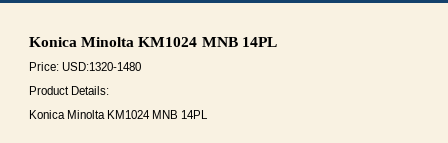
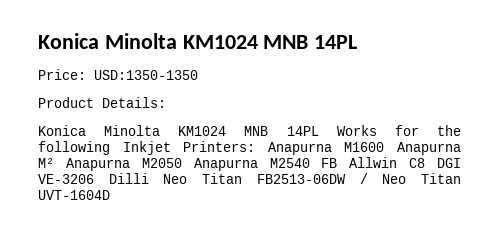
[62,62,142,71] USD:1320-1480 -> [94,70,198,80] USD:1350-1350
(209, 114) none -> [336,125,462,136] [38,141,461,155] [38,157,461,171] [38,173,462,184] [38,190,110,200] Works for the following Inkjet Printers: Anapurna M1600 Anapurna M² Anapurna M2050 Anapurna M2540 FB Allwin C8 DGI VE-3206 Dilli Neo Titan FB2513-06DW / Neo Titan UVT-1604D

